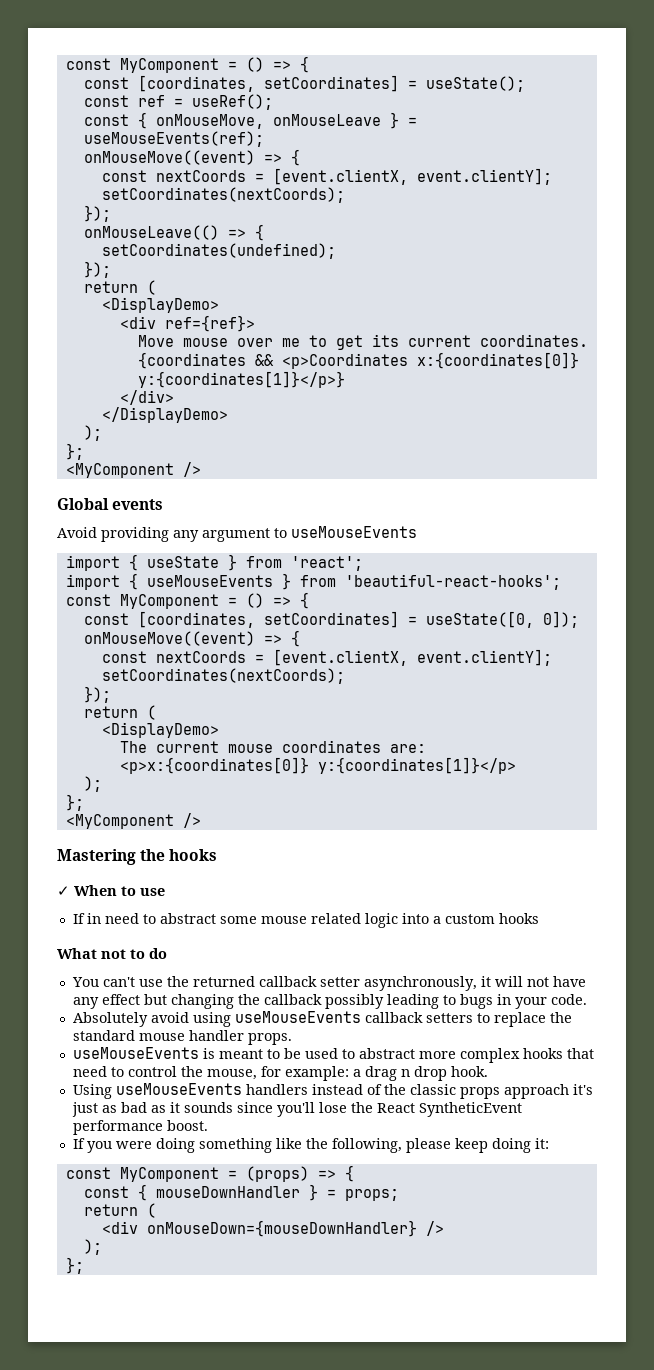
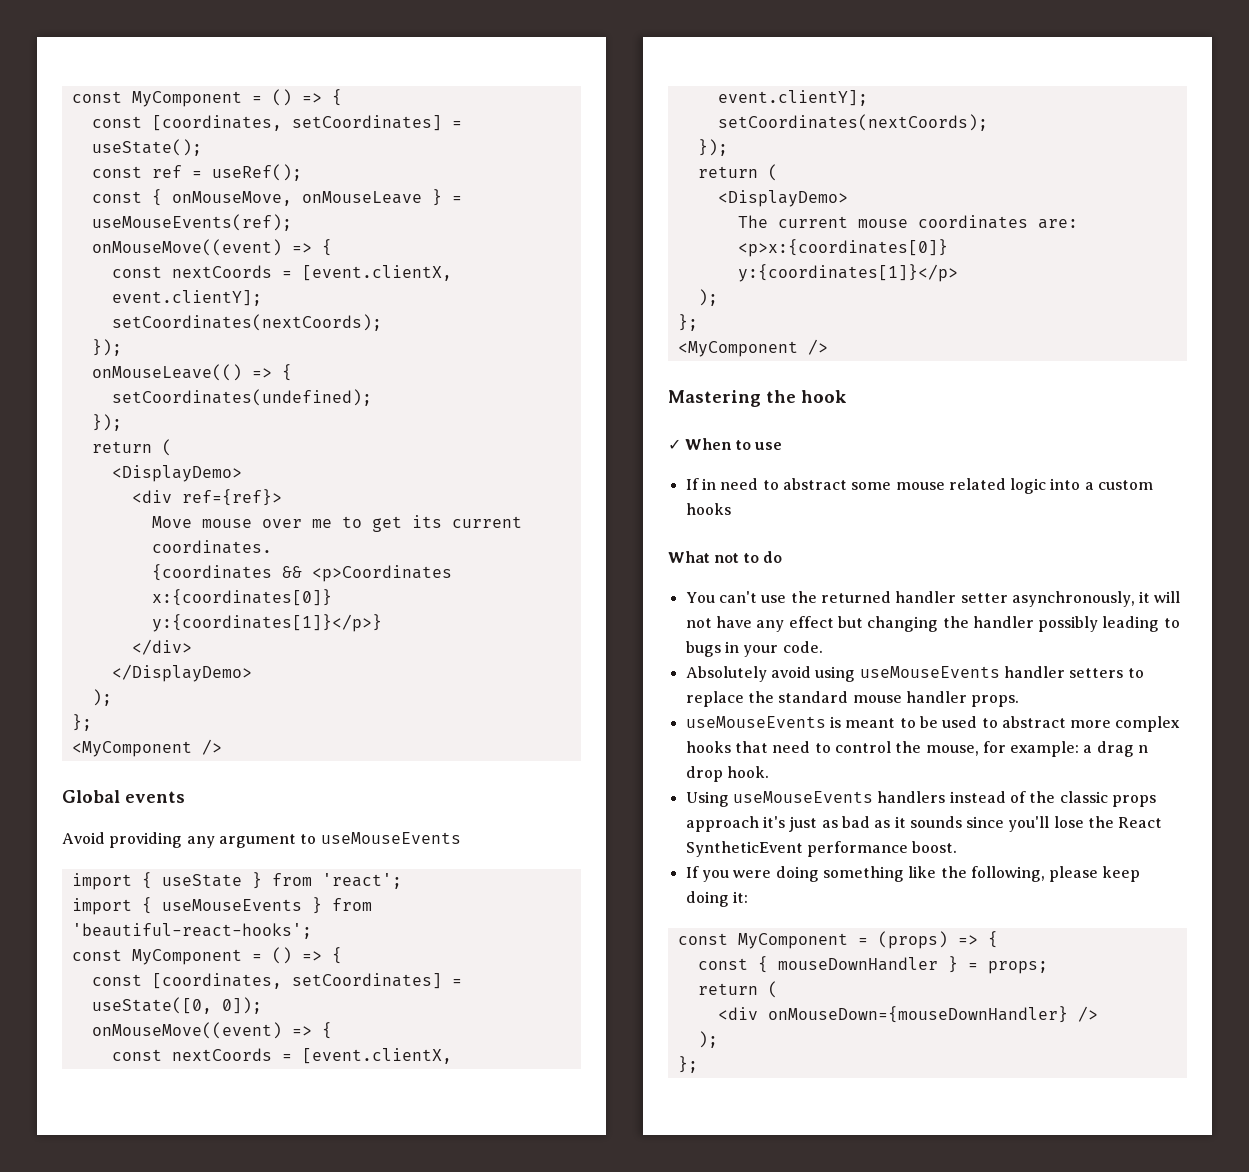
[169,849,218,861] hooks -> [801,390,847,403] hook
[258,976,317,987] callback -> [895,591,957,603] handler
[263,994,322,1005] callback -> [972,616,1034,628] handler
[364,1012,423,1023] callback -> [1003,666,1065,678] handler

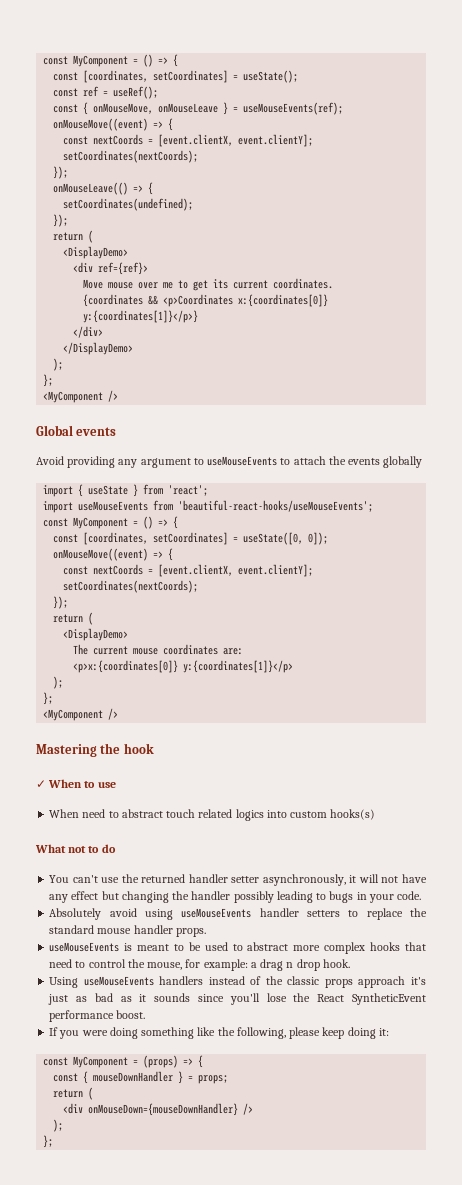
(461, 838) none -> [280,456,423,468] to attach the events globally
[141,897,372,914] [71,923,312,939] { useMouseEvents } from 'beautiful-react-hooks'; -> [78,500,374,512] useMouseEvents from 'beautiful-react-hooks/useMouseEvents';
[685,478,716,490] If in -> [49,809,80,818] When
[851,478,1154,494] [685,503,731,515] some mouse related logic into a custom hooks -> [166,809,376,821] touch related logics into custom hooks(s)

